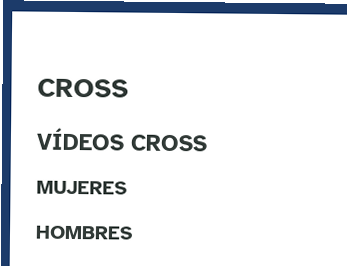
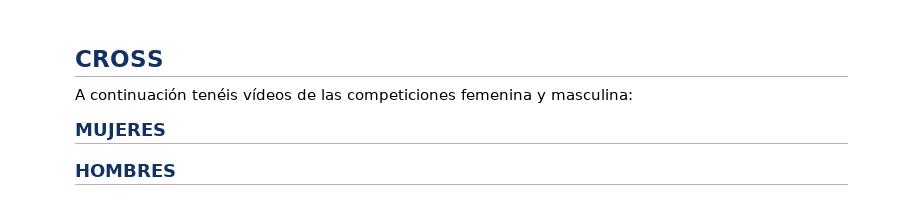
[37,78,129,98] [36,127,207,152] CROSS // VÍDEOS CROSS -> [75,50,164,67] [75,88,633,103] CROSS // A continuación tenéis vídeos de las competiciones femenina y masculina:

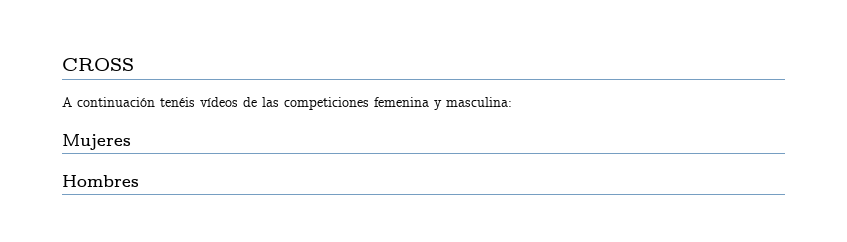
[75,123,166,140] [75,164,176,177] MUJERES // HOMBRES -> [62,134,131,150] [62,175,139,187] Mujeres // Hombres

